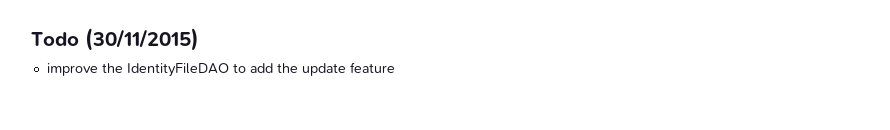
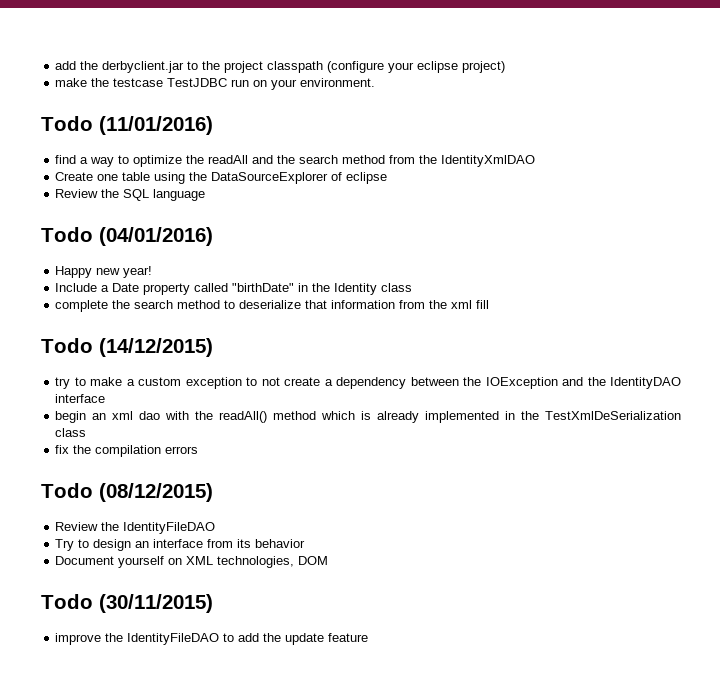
(31, 39) none -> [55,61,506,73] [55,78,376,90] [41,116,213,135] [55,155,536,167] [55,172,388,184] [55,189,206,201] [41,227,213,246] [55,266,153,278] [55,283,413,295] [55,300,490,312] [41,338,213,357] [55,377,681,389] [55,394,106,403] [55,411,682,423] [55,428,87,437] [55,445,199,457] [41,483,213,502] [55,522,216,534] [55,539,306,551] [55,556,329,568] add the derbyclient.jar to the project classpath (configure your eclipse project) // make the testcase TestJDBC run on your environment. // Todo (11/01/2016) // find a way to optimize the readAll and the search method from the IdentityXmlDAO // Create one table using the DataSourceExplorer of eclipse // Review the SQL language // Todo (04/01/2016) // Happy new year! // Include a Date property called "birthDate" in the Identity class // complete the search method to deserialize that information from the xml fill // Todo (14/12/2015) // try to make a custom exception to not create a dependency between the IOException and the IdentityDAO interface // begin an xml dao with the readAll() method which is already implemented in the TestXmlDeSerialization class // fix the compilation errors // Todo (08/12/2015) // Review the IdentityFileDAO // Try to design an interface from its behavior // Document yourself on XML technologies, DOM //

